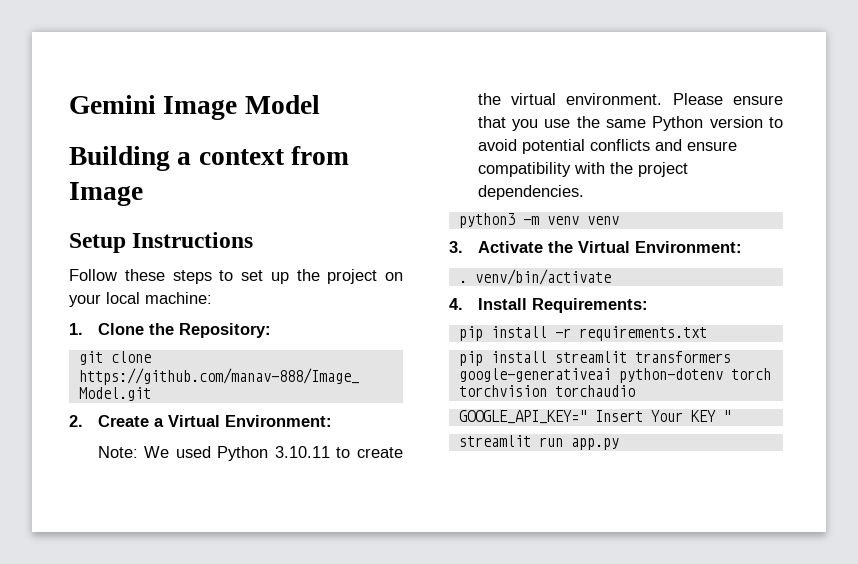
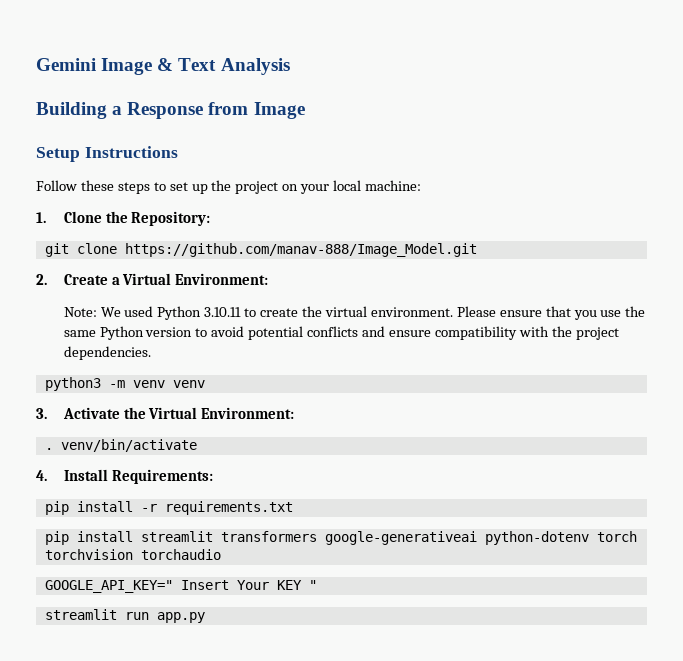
[244,95,320,114] Model -> [157,58,290,75] & Text Analysis
[198,149,285,165] context -> [127,102,204,119] Response

